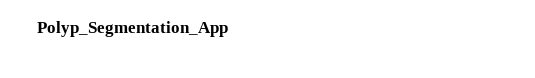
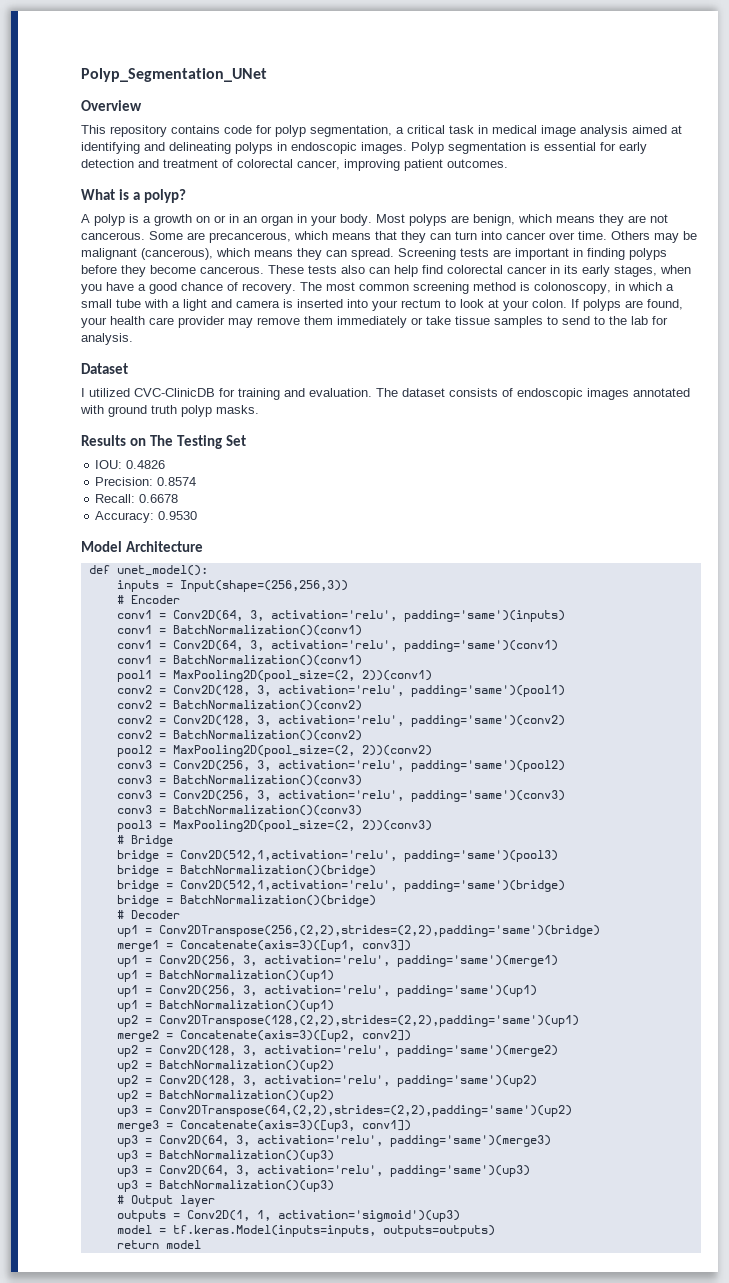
[37,21,228,37] Polyp_Segmentation_App -> [81,68,267,82] [81,100,142,111] [81,125,682,137] [81,142,647,154] [81,159,508,171] [81,189,187,203] [81,214,668,226] [81,231,697,243] [81,248,667,260] [81,265,691,277] [81,282,674,294] [81,299,683,311] [81,316,668,328] [81,333,133,345] [81,363,128,374] [81,388,690,400] [80,405,259,417] [81,435,247,449] [95,460,166,469] [95,477,197,486] [95,494,179,503] [95,511,198,523] [81,541,204,552] [88,565,208,576] [116,580,348,592] [116,595,180,604] [116,610,565,622] [116,625,362,636] [116,640,558,652] [116,655,362,666] [116,670,432,682] [116,685,565,697] [116,700,362,711] [116,715,565,727] [116,730,362,741] [116,745,432,757] [116,760,565,772] [116,775,362,786] [116,790,565,802] [116,805,362,816] [116,820,432,832] [116,835,173,847] [116,850,558,862] [116,865,376,877] [116,880,565,892] [116,895,376,907] [116,910,180,919] [116,925,600,937] [116,940,411,952] [116,955,558,967] [116,970,334,982] [116,985,537,997] [116,1000,334,1012] [116,1015,579,1027] [116,1030,411,1042] [116,1045,558,1057] [116,1060,334,1072] [116,1075,537,1087] [116,1090,334,1102] [116,1105,572,1117] [116,1120,411,1132] [116,1135,551,1147] [116,1150,334,1162] [116,1165,530,1177] [116,1180,334,1192] [116,1195,215,1207] [116,1210,460,1222] [116,1225,495,1237] [116,1240,201,1249] Polyp_Segmentation_UNet // Overview // This repository contains code for polyp segmentation, a critical task in medical image analysis aimed at identifying and delineating polyps in endoscopic images. Polyp segmentation is essential for early detection and treatment of colorectal cancer, improving patient outcomes. // What is a polyp? // A polyp is a growth on or in an organ in your body. Most polyps are benign, which means they are not cancerous. Some are precancerous, which means that they can turn into cancer over time. Others may be malignant (cancerous), which means they can spread. Screening tests are important in finding polyps before they become cancerous. These tests also can help find colorectal cancer in its early stages, when you have a good chance of recovery. The most common screening method is colonoscopy, in which a small tube with a light and camera is inserted into your rectum to look at your colon. If polyps are found, your health care provider may remove them immediately or take tissue samples to send to the lab for analysis. // Dataset // I utilized CVC-ClinicDB for training and evaluation. The dataset consists of endoscopic images annotated with ground truth polyp masks. // Results on The Testing Set // IOU: 0.4826 // Precision: 0.8574 // Recall: 0.6678 // Accuracy: 0.9530 // Model Architecture // def unet_model(): // inputs = Input(shape=(256,256,3)) // # Encoder // conv1 = Conv2D(64, 3, activation='relu', padding='same')(inputs) // conv1 = BatchNormalization()(conv1) // conv1 = Conv2D(64, 3, activation='relu', padding='same')(conv1) // conv1 = BatchNormalization()(conv1) // pool1 = MaxPooling2D(pool_size=(2, 2))(conv1) // conv2 = Conv2D(128, 3, activation='relu', padding='same')(pool1) // conv2 = BatchNormalization()(conv2) // conv2 = Conv2D(128, 3, activation='relu', padding='same')(conv2) // conv2 = BatchNormalization()(conv2) // pool2 = MaxPooling2D(pool_size=(2, 2))(conv2) // conv3 = Conv2D(256, 3, activation='relu', padding='same')(pool2) // conv3 = BatchNormalization()(conv3) // conv3 = Conv2D(256, 3, activation='relu', padding='same')(conv3) // conv3 = BatchNormalization()(conv3) // pool3 = MaxPooling2D(pool_size=(2, 2))(conv3) // # Bridge // bridge = Conv2D(512,1,activation='relu', padding='same')(pool3) // bridge = BatchNormalization()(bridge) // bridge = Conv2D(512,1,activation='relu', padding='same')(bridge) // bridge = BatchNormalization()(bridge) // # Decoder // up1 = Conv2DTranspose(256,(2,2),strides=(2,2),padding='same')(bridge) // merge1 = Concatenate(axis=3)([up1, conv3]) // up1 = Conv2D(256, 3, activation='relu', padding='same')(merge1) // up1 = BatchNormalization()(up1) // up1 = Conv2D(256, 3, activation='relu', padding='same')(up1) // up1 = BatchNormalization()(up1) // up2 = Conv2DTranspose(128,(2,2),strides=(2,2),padding='same')(up1) // merge2 = Concatenate(axis=3)([up2, conv2]) // up2 = Conv2D(128, 3, activation='relu', padding='same')(merge2) // up2 = BatchNormalization()(up2) // up2 = Conv2D(128, 3, activation='relu', padding='same')(up2) // up2 = BatchNormalization()(up2) // up3 = Conv2DTranspose(64,(2,2),strides=(2,2),padding='same')(up2) // merge3 = Concatenate(axis=3)([up3, conv1]) // up3 = Conv2D(64, 3, activation='relu', padding='same')(merge3) // up3 = BatchNormalization()(up3) // up3 = Conv2D(64, 3, activation='relu', padding='same')(up3) // up3 = BatchNormalization()(up3) // # Output layer // outputs = Conv2D(1, 1, activation='sigmoid')(up3) // model = tf.keras.Model(inputs=inputs, outputs=outputs) // return model

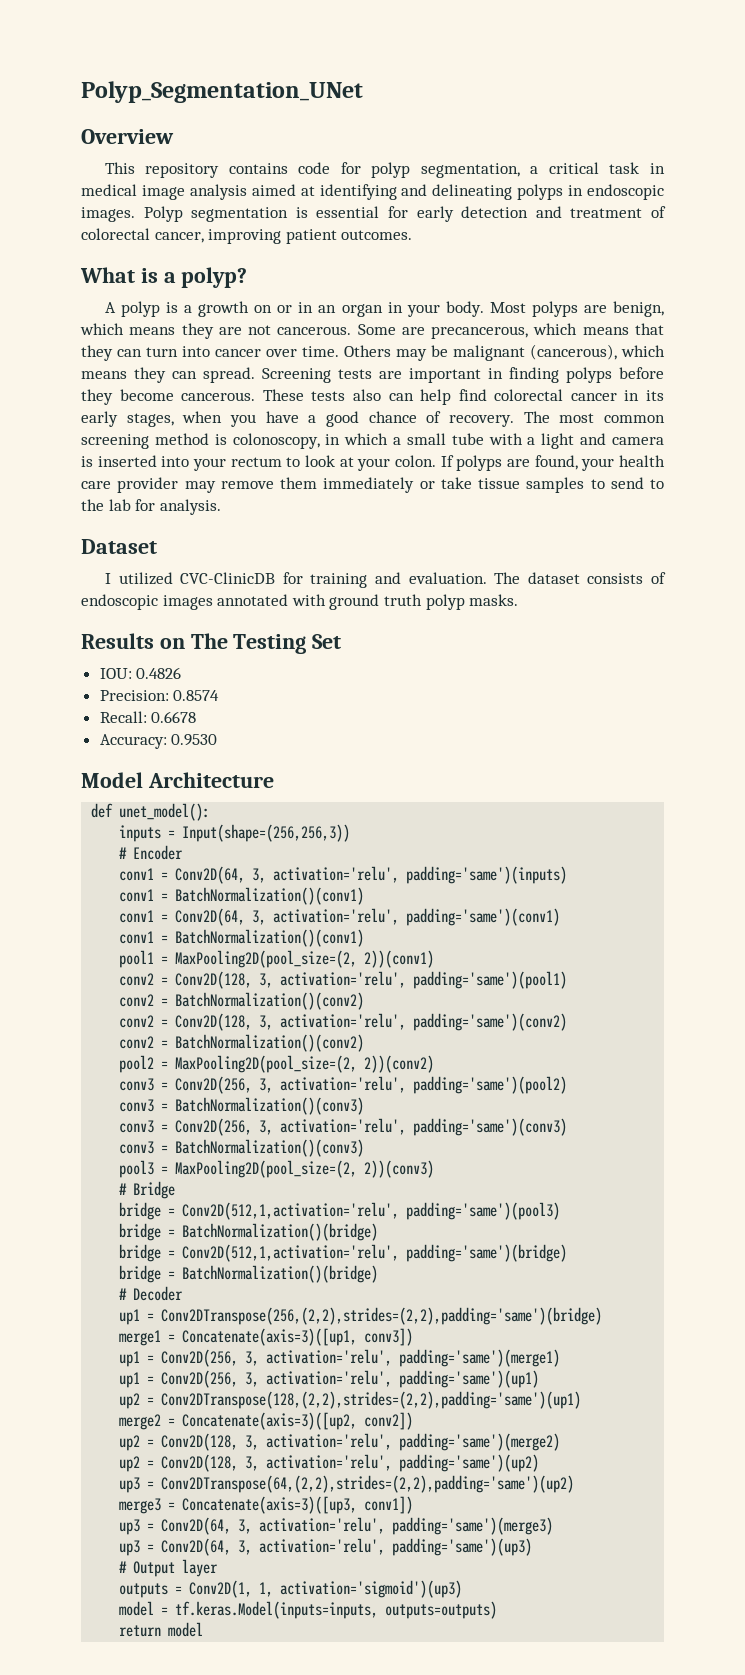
[116,970,334,982] // up1 = BatchNormalization()(up1) -> (561, 1358) none
[116,1000,334,1012] // up1 = BatchNormalization()(up1) -> (540, 1379) none
[116,1060,334,1072] // up2 = BatchNormalization()(up2) -> (561, 1442) none
[116,1090,334,1102] // up2 = BatchNormalization()(up2) -> (540, 1463) none
[116,1150,334,1162] // up3 = BatchNormalization()(up3) -> (554, 1526) none
[116,1180,334,1192] // up3 = BatchNormalization()(up3) -> (533, 1547) none

